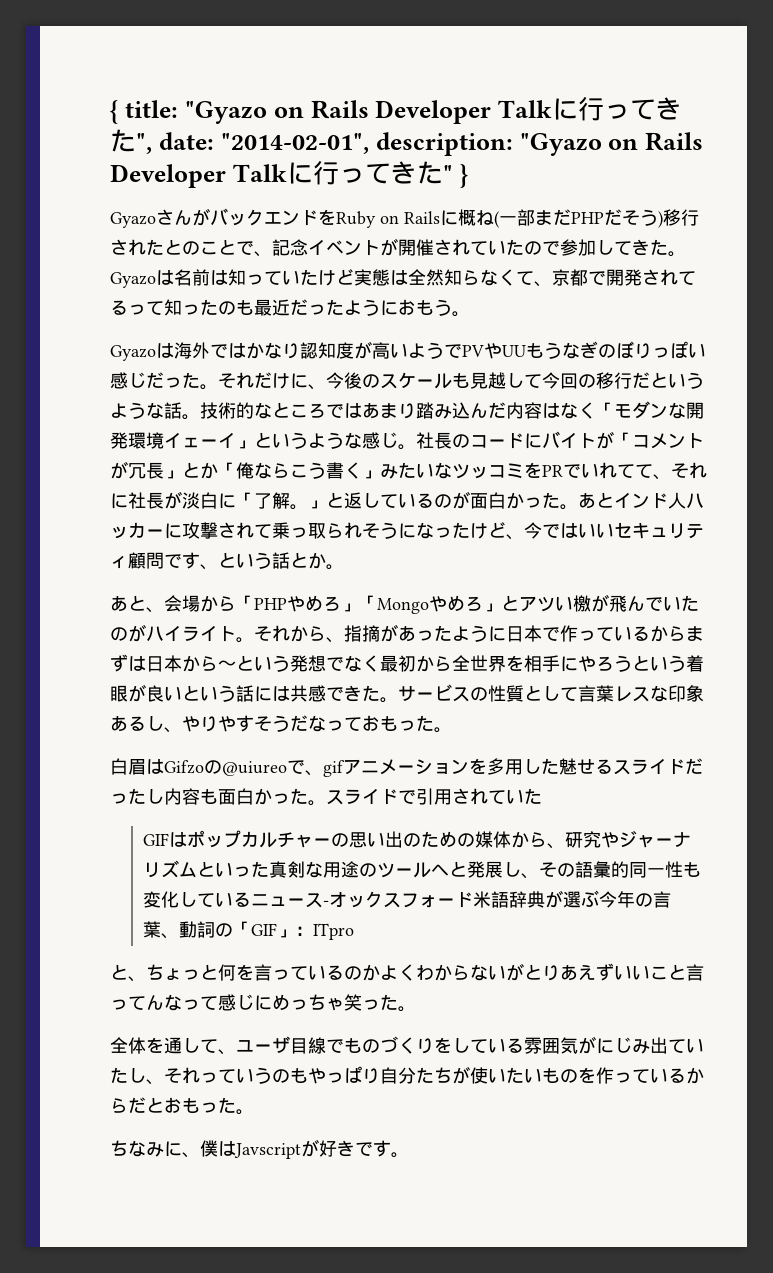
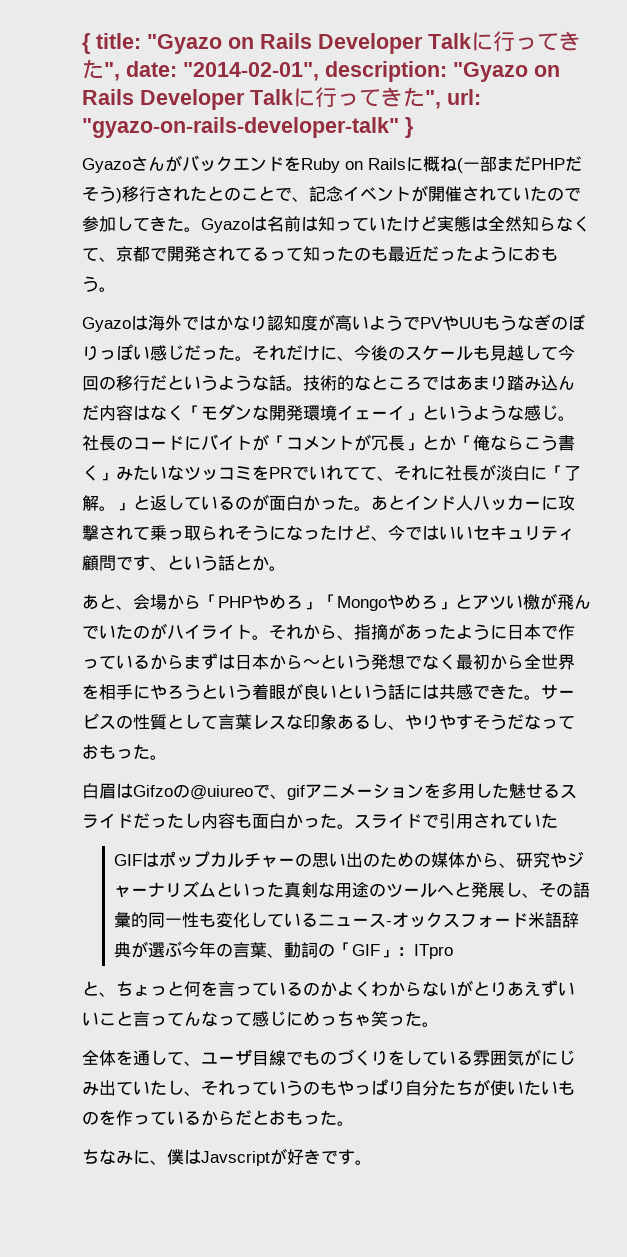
[442,165,453,182] " -> [425,89,481,109] [82,117,399,138] ", url: "gyazo-on-rails-developer-talk"

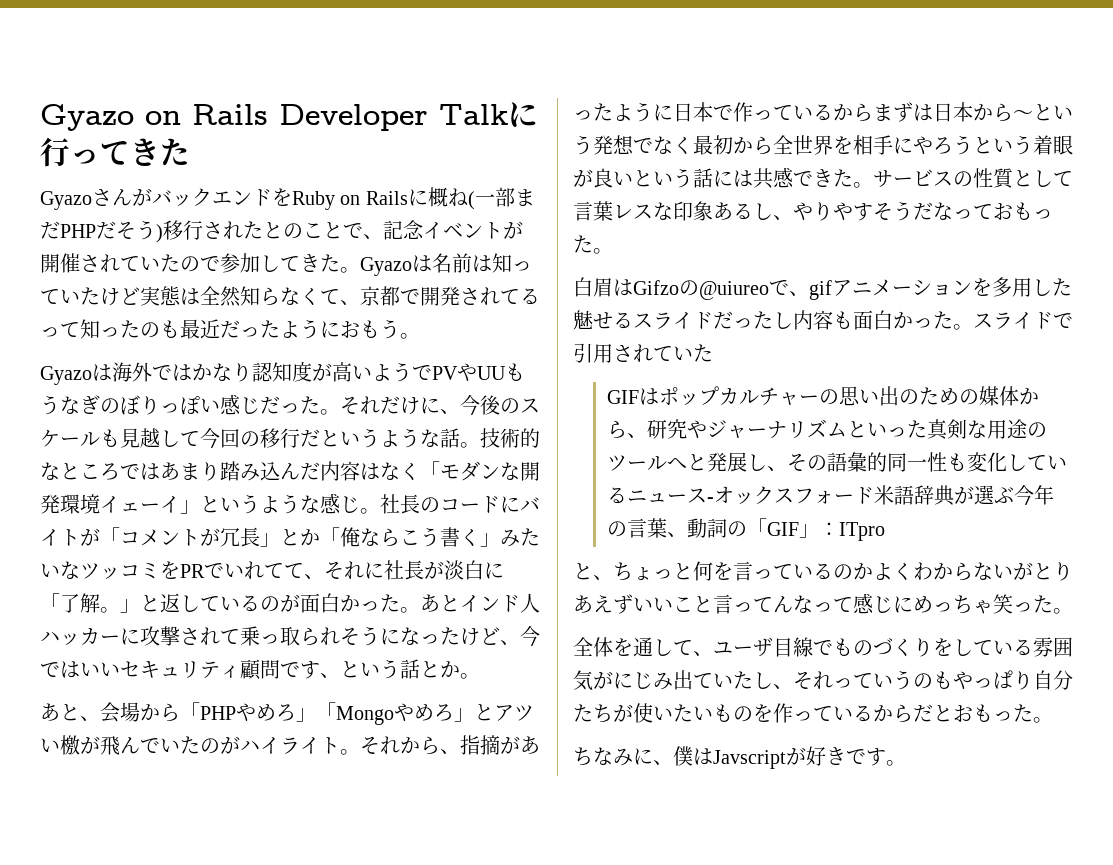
[82,31,581,54] [82,59,560,82] [82,87,481,110] [82,117,414,138] { title: "Gyazo on Rails Developer Talkに行ってきた", date: "2014-02-01", description: "Gyazo on Rails Developer Talkに行ってきた", url: "gyazo-on-rails-developer-talk" } -> [40,102,538,131] [40,137,190,167] Gyazo on Rails Developer Talkに行ってきた

